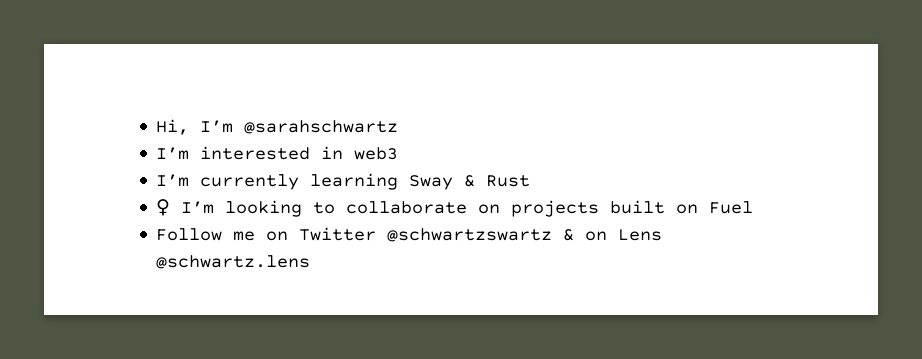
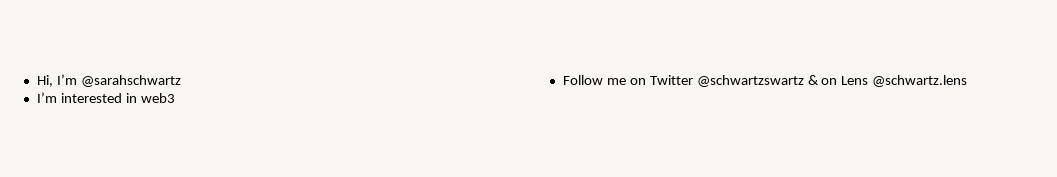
[156,173,531,190] [156,199,754,217] // I’m currently learning Sway & Rust // ♀ I’m looking to collaborate on projects built on Fuel -> (175, 98) none

